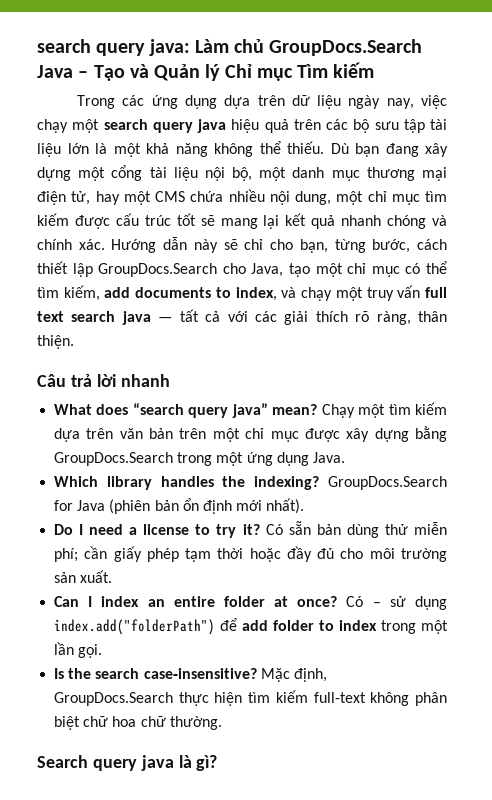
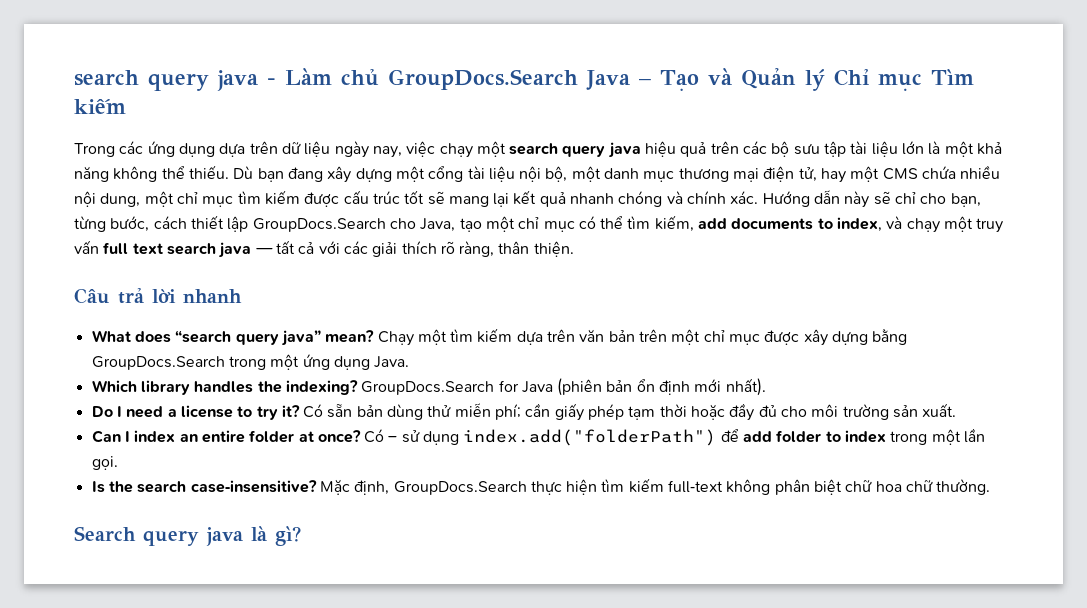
[37,39,190,56] search query java: -> [74,70,276,91] search query java -

